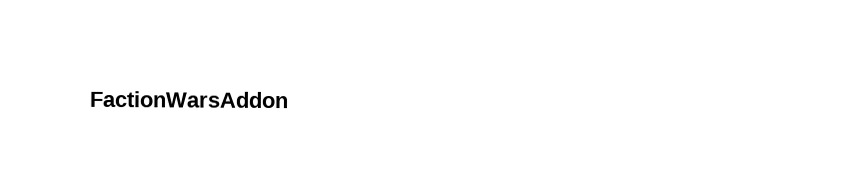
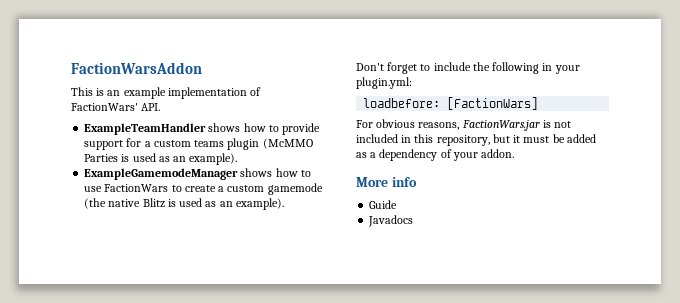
(289, 99) none -> [71,87,262,99] [71,103,161,111] [84,123,321,135] [84,138,313,150] [84,153,238,165] [84,168,311,180] [84,183,323,195] [84,198,284,210] [356,62,580,74] [356,77,412,89] [363,97,539,110] [356,119,572,131] [356,134,596,146] [356,149,515,161] [356,177,417,187] [369,200,398,209] [368,215,414,227] // This is an example implementation of FactionWars' API. // ExampleTeamHandler shows how to provide support for a custom teams plugin (McMMO Parties is used as an example). // ExampleGamemodeManager shows how to use FactionWars to create a custom gamemode (the native Blitz is used as an example). // Don't forget to include the following in your plugin.yml: // loadbefore: [FactionWars] // For obvious reasons, FactionWars.jar is not included in this repository, but it must be added as a dependency of your addon. // More info // Guide // Javadocs

